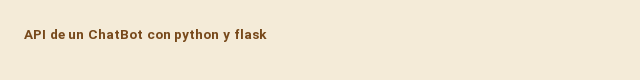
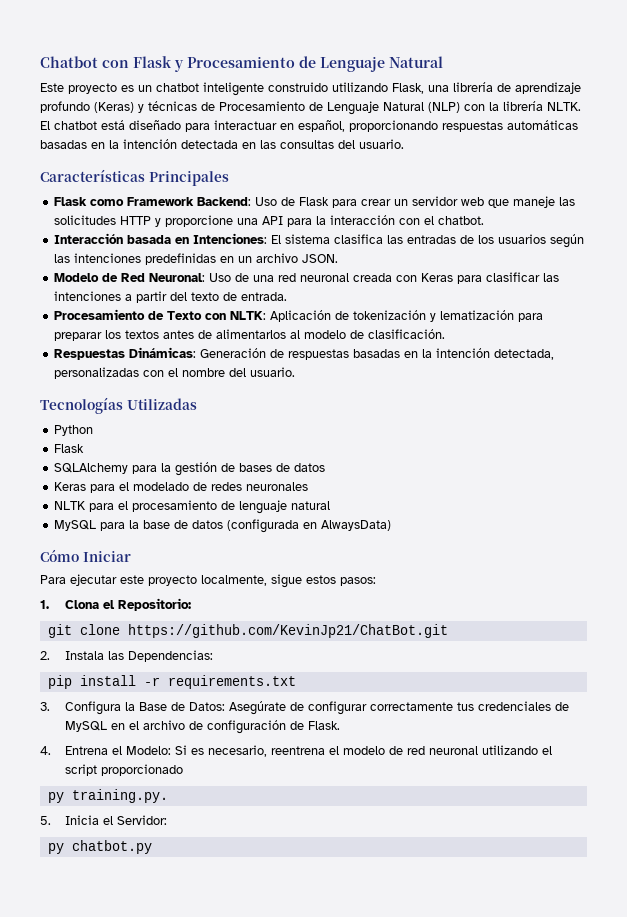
[24,29,267,42] API de un ChatBot con python y flask -> [40,56,443,72] [40,82,581,96] [40,101,581,115] [40,120,578,132] [40,139,404,149] [40,169,229,186] [54,196,576,208] [54,215,485,227] [54,233,585,248] [54,253,339,265] [54,272,560,284] [54,291,288,303] [54,309,544,322] [54,329,446,341] [54,347,555,360] [54,367,296,379] [40,397,197,414] [54,425,94,436] [54,444,85,453] [54,462,326,476] [54,482,309,493] [54,500,331,514] [54,519,392,533] [40,549,131,562] [40,574,376,588] [40,598,191,611] [47,624,448,638] [40,650,213,662] [47,675,296,689] [40,701,569,715] [64,720,340,734] [40,745,552,757] [64,764,183,776] [47,789,168,803] [40,815,167,825] [47,840,152,854] Chatbot con Flask y Procesamiento de Lenguaje Natural // Este proyecto es un chatbot inteligente construido utilizando Flask, una librería de aprendizaje profundo (Keras) y técnicas de Procesamiento de Lenguaje Natural (NLP) con la librería NLTK. El chatbot está diseñado para interactuar en español, proporcionando respuestas automáticas basadas en la intención detectada en las consultas del usuario. // Características Principales // Flask como Framework Backend: Uso de Flask para crear un servidor web que maneje las solicitudes HTTP y proporcione una API para la interacción con el chatbot. // Interacción basada en Intenciones: El sistema clasifica las entradas de los usuarios según las intenciones predefinidas en un archivo JSON. // Modelo de Red Neuronal: Uso de una red neuronal creada con Keras para clasificar las intenciones a partir del texto de entrada. // Procesamiento de Texto con NLTK: Aplicación de tokenización y lematización para preparar los textos antes de alimentarlos al modelo de clasificación. // Respuestas Dinámicas: Generación de respuestas basadas en la intención detectada, personalizadas con el nombre del usuario. // Tecnologías Utilizadas // Python // Flask // SQLAlchemy para la gestión de bases de datos // Keras para el modelado de redes neuronales // NLTK para el procesamiento de lenguaje natural // MySQL para la base de datos (configurada en AlwaysData) // Cómo Iniciar // Para ejecutar este proyecto localmente, sigue estos pasos: // 1. Clona el Repositorio: // git clone https://github.com/KevinJp21/ChatBot.git // 2. Instala las Dependencias: // pip install -r requirements.txt // 3. Configura la Base de Datos: Asegúrate de configurar correctamente tus credenciales de MySQL en el archivo de configuración de Flask. // 4. Entrena el Modelo: Si es necesario, reentrena el modelo de red neuronal utilizando el script proporcionado // py training.py. // 5. Inicia el Servidor: // py chatbot.py

